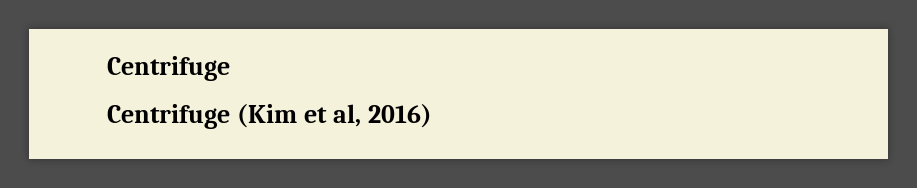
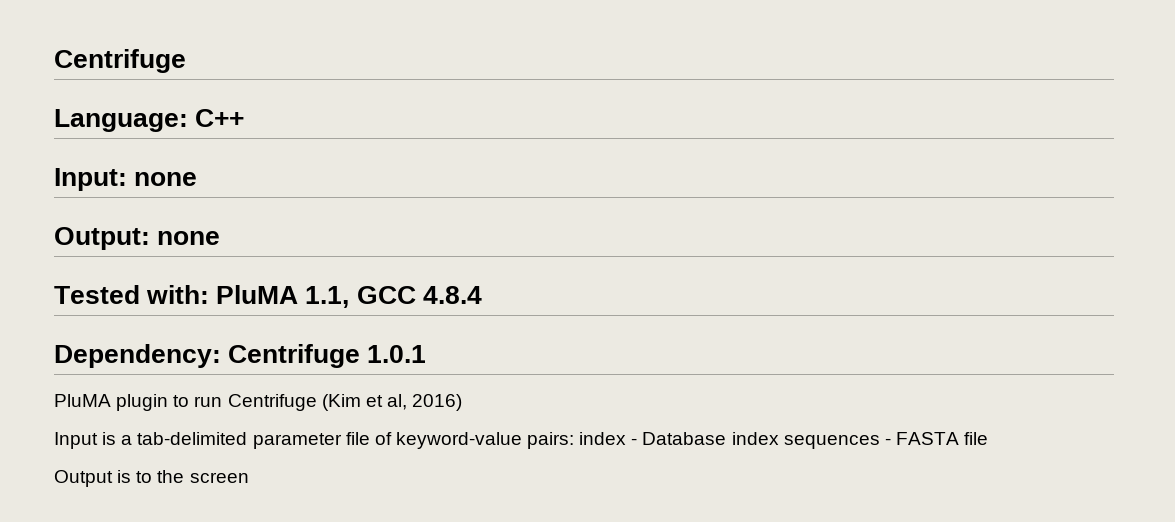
(230, 68) none -> [54,109,245,132] [54,168,198,191] [54,227,221,250] [54,285,482,308] [54,344,427,368] [54,394,223,411] Language: C++ // Input: none // Output: none // Tested with: PluMA 1.1, GCC 4.8.4 // Dependency: Centrifuge 1.0.1 // PluMA plugin to run
(432, 116) none -> [54,432,989,449] [54,470,249,487] // Input is a tab-delimited parameter file of keyword-value pairs: index - Database index sequences - FASTA file // Output is to the screen

